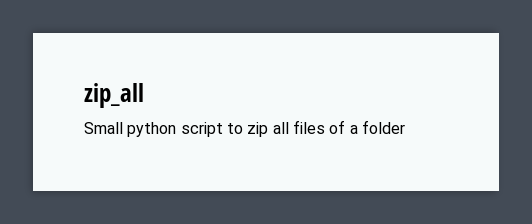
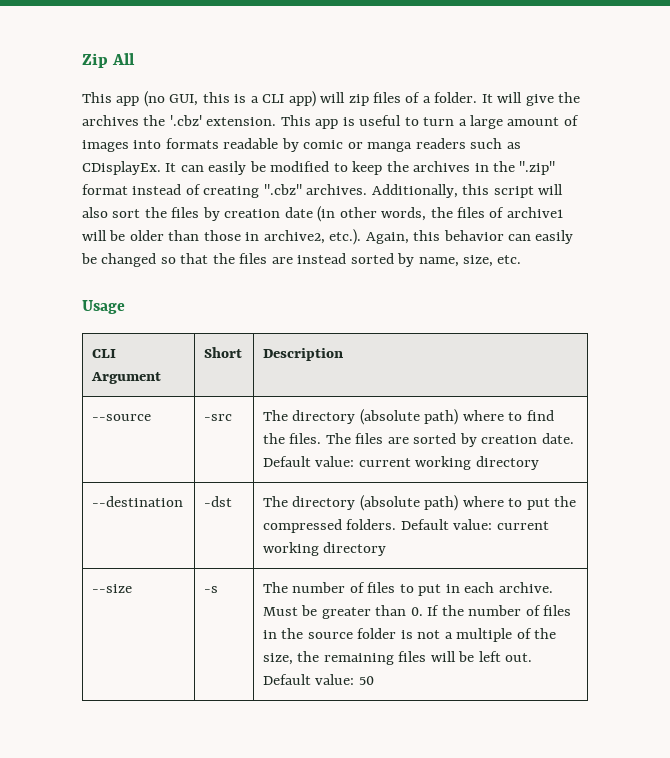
[84,83,144,108] [84,120,405,137] zip_all // Small python script to zip all files of a folder -> [82,53,136,68] [82,91,581,107] [82,115,579,129] [82,138,521,152] [82,161,556,175] [82,184,564,198] [82,206,563,222] [82,229,574,245] [81,253,522,267] [82,300,125,314] [91,349,116,358] [90,372,161,384] [203,347,242,358] [262,348,343,361] [91,414,151,421] [203,414,232,421] [262,409,554,425] [262,433,574,447] [262,456,539,470] [91,496,183,507] [203,496,232,507] [262,495,577,511] [262,519,549,533] [262,542,387,556] [91,584,132,593] [203,586,218,593] [262,582,553,596] [262,605,571,619] [262,628,556,642] [262,651,533,665] [262,674,374,685] Zip All // This app (no GUI, this is a CLI app) will zip files of a folder. It will give the archives the '.cbz' extension. This app is useful to turn a large amount of images into formats readable by comic or manga readers such as CDisplayEx. It can easily be modified to keep the archives in the ".zip" format instead of creating ".cbz" archives. Additionally, this script will also sort the files by creation date (in other words, the files of archive1 will be older than those in archive2, etc.). Again, this behavior can easily be changed so that the files are instead sorted by name, size, etc. // Usage // CLI Argument | Short | Description // --source | -src | The directory (absolute path) where to find the files. The files are sorted by creation date. Default value: current working directory // --destination | -dst | The directory (absolute path) where to put the compressed folders. Default value: current working directory // --size | -s | The number of files to put in each archive. Must be greater than 0. If the number of files in the source folder is not a multiple of the size, the remaining files will be left out. Default value: 50

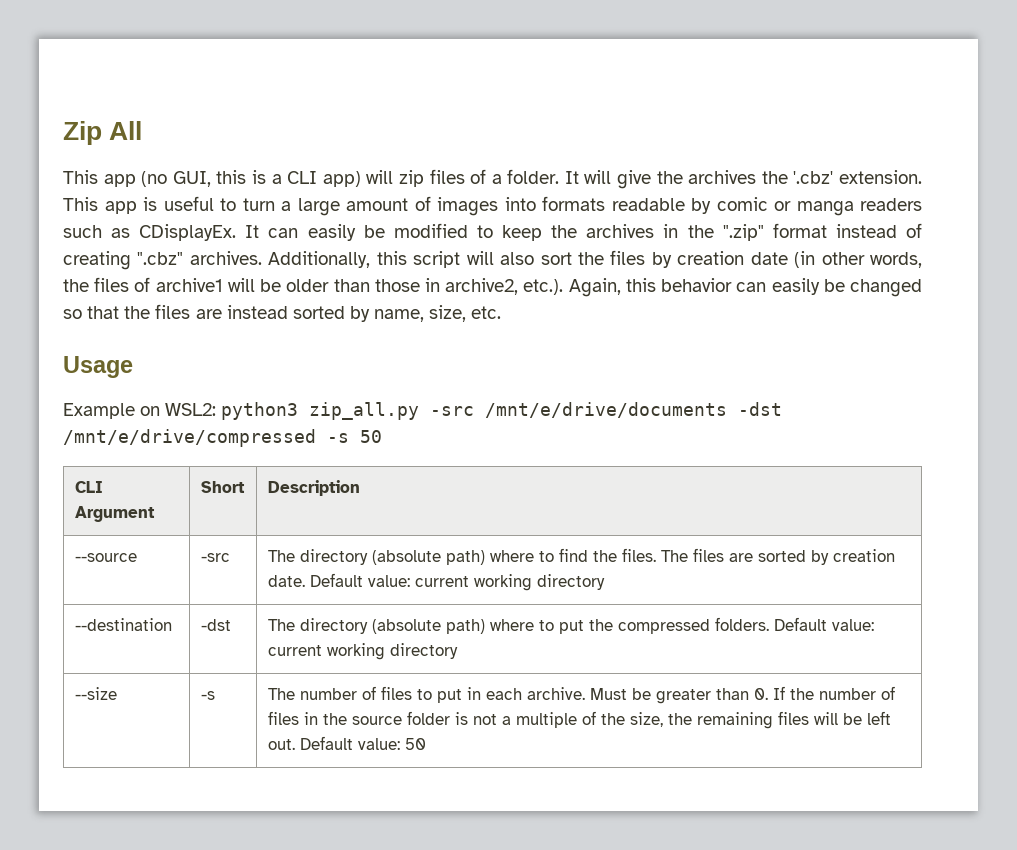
(125, 307) none -> [63,402,783,420] [63,429,382,447] // Example on WSL2: python3 zip_all.py -src /mnt/e/drive/documents -dst /mnt/e/drive/compressed -s 50

